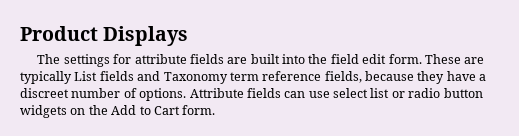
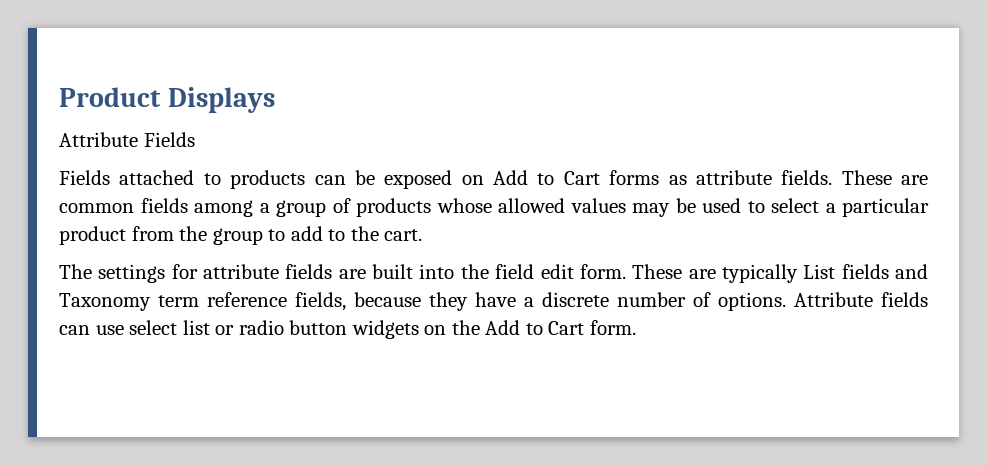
(189, 36) none -> [59,132,195,147] [59,170,928,189] [59,198,929,217] [59,226,423,245] // Attribute Fields // Fields attached to products can be exposed on Add to Cart forms as attribute fields. These are common fields among a group of products whose allowed values may be used to select a particular product from the group to add to the cart.
[20,88,69,98] discreet -> [542,292,609,307] discrete

